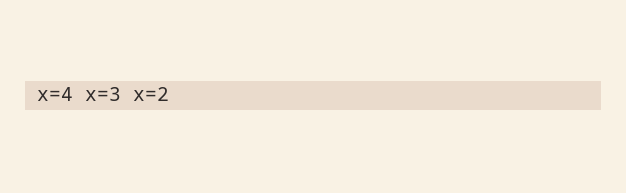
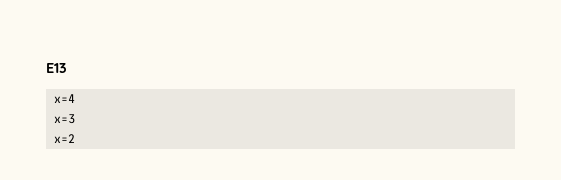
(36, 94) none -> [46,63,67,73] E13 //
(73, 94) none -> (75, 98) //
(121, 94) none -> (75, 119) //

